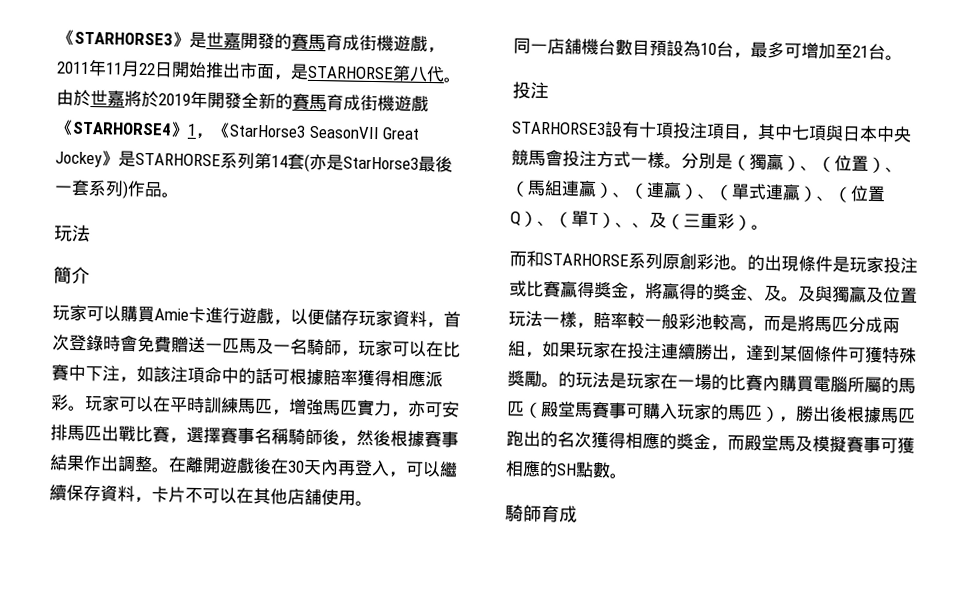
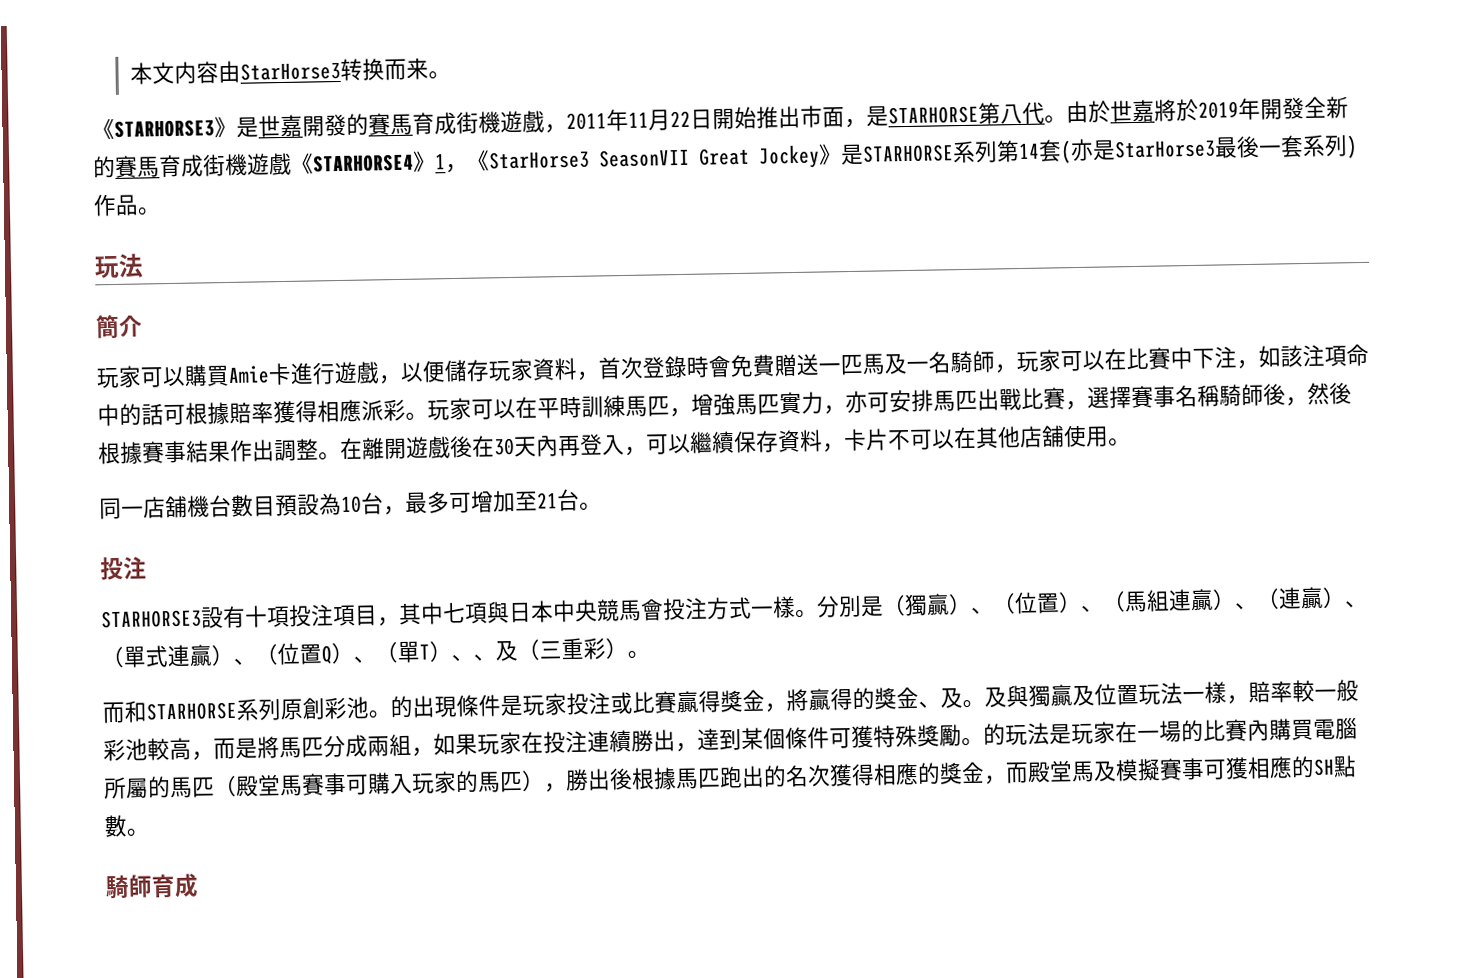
(57, 37) none -> [129,57,451,85] 本文内容由StarHorse3转换而来。 //

